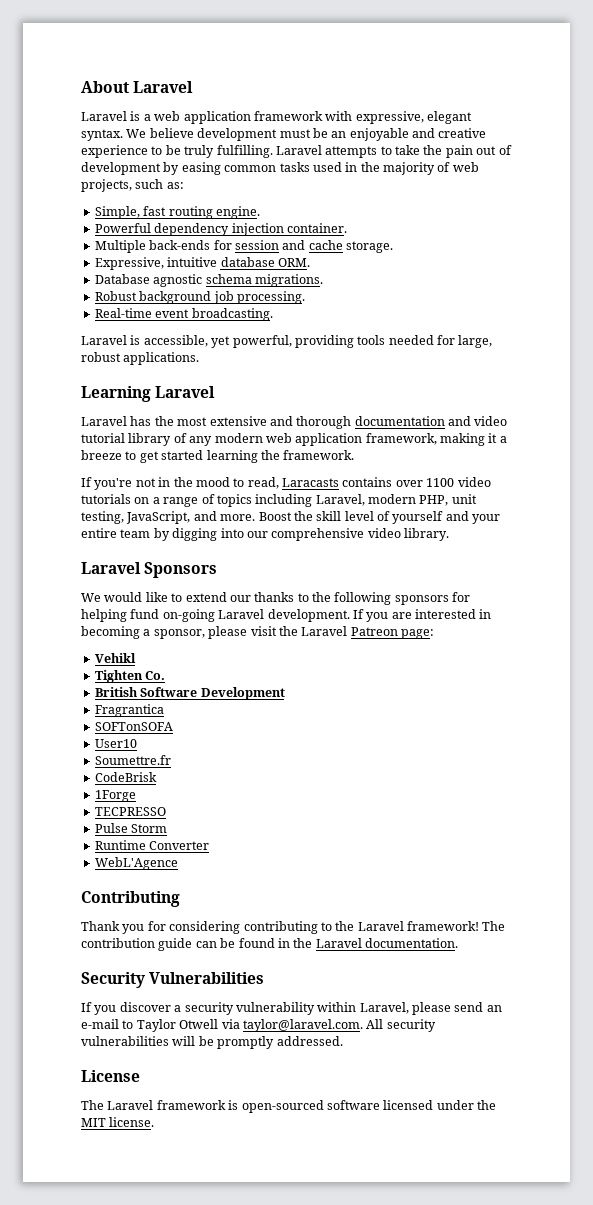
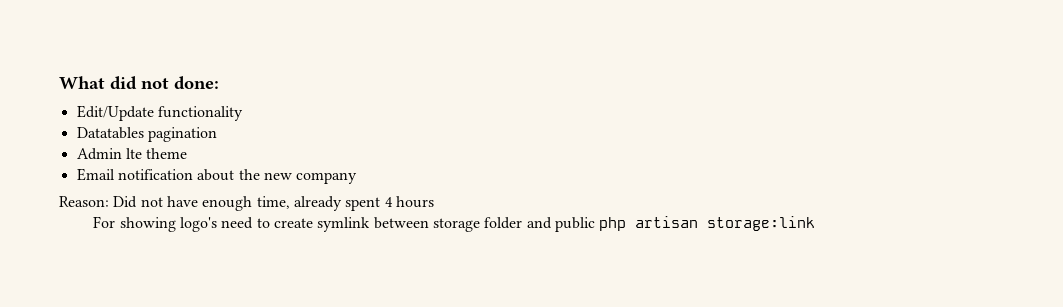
[81,81,194,93] [81,111,472,124] [81,128,487,141] [81,145,512,158] [81,162,479,175] [81,179,184,192] [94,206,260,219] [94,223,347,236] [94,240,393,253] [94,257,310,270] [94,274,323,287] [94,291,305,304] [94,308,273,321] [81,335,493,348] [81,352,200,365] [81,386,216,402] [81,416,508,429] [81,433,507,446] [81,450,355,463] [81,477,491,490] [81,494,477,507] [81,511,501,524] [81,528,449,541] [81,562,218,578] [81,592,471,605] [81,609,492,622] [81,626,434,639] [94,653,136,663] [94,670,166,683] [94,687,285,700] [94,704,164,717] [94,722,173,731] [94,739,137,748] [94,755,171,765] [94,772,157,782] [94,790,136,802] [94,807,166,816] [94,823,168,833] [94,840,210,850] [94,857,178,870] [81,891,180,907] [81,921,506,934] [81,938,458,951] [81,972,265,988] [81,1002,502,1015] [81,1019,436,1032] [81,1036,343,1049] [81,1070,140,1082] [81,1100,496,1113] [81,1117,155,1127] About Laravel // Laravel is a web application framework with expressive, elegant syntax. We believe development must be an enjoyable and creative experience to be truly fulfilling. Laravel attempts to take the pain out of development by easing common tasks used in the majority of web projects, such as: // Simple, fast routing engine. // Powerful dependency injection container. // Multiple back-ends for session and cache storage. // Expressive, intuitive database ORM. // Database agnostic schema migrations. // Robust background job processing. // Real-time event broadcasting. // Laravel is accessible, yet powerful, providing tools needed for large, robust applications. // Learning Laravel // Laravel has the most extensive and thorough documentation and video tutorial library of any modern web application framework, making it a breeze to get started learning the framework. // If you're not in the mood to read, Laracasts contains over 1100 video tutorials on a range of topics including Laravel, modern PHP, unit testing, JavaScript, and more. Boost the skill level of yourself and your entire team by digging into our comprehensive video library. // Laravel Sponsors // We would like to extend our thanks to the following sponsors for helping fund on-going Laravel development. If you are interested in becoming a sponsor, please visit the Laravel Patreon page: // Vehikl // Tighten Co. // British Software Development // Fragrantica // SOFTonSOFA // User10 // Soumettre.fr // CodeBrisk // 1Forge // TECPRESSO // Pulse Storm // Runtime Converter // WebL'Agence // Contributing // Thank you for considering contributing to the Laravel framework! The contribution guide can be found in the Laravel documentation. // Security Vulnerabilities // If you discover a security vulnerability within Laravel, please send an e-mail to Taylor Otwell via taylor@laravel.com. All security vulnerabilities will be promptly addressed. // License // The Laravel framework is open-sourced software licensed under the MIT license. -> [59,76,219,90] [76,105,243,121] [76,127,217,142] [76,148,188,160] [76,168,358,184] [59,196,434,211] [93,216,816,232] What did not done: // Edit/Update functionality // Datatables pagination // Admin lte theme // Email notification about the new company // Reason: Did not have enough time, already spent 4 hours // For showing logo's need to create symlink between storage folder and public php artisan storage:link

